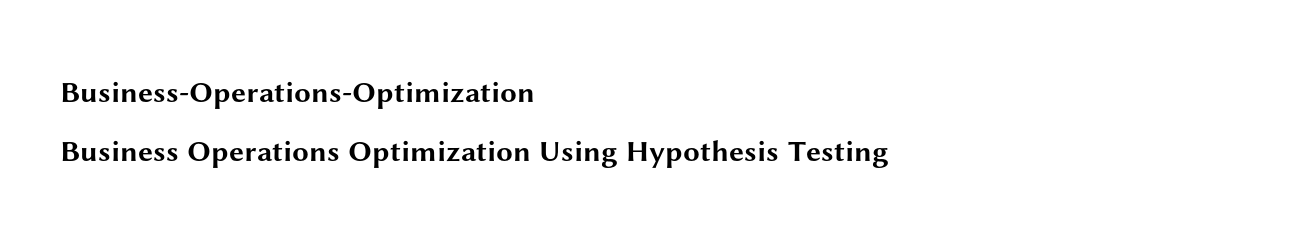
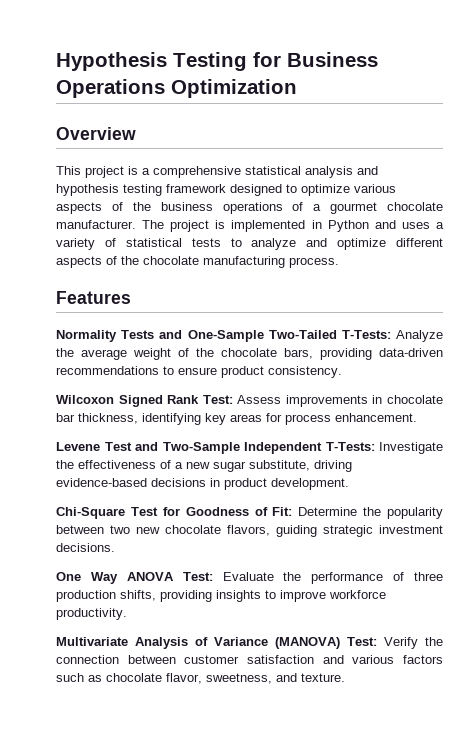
[60,81,535,109] Business-Operations-Optimization // -> [56,52,281,71] Hypothesis Testing for
[539,140,889,168] Using Hypothesis Testing -> [56,127,136,140] [56,166,378,178] [56,184,396,196] [56,202,443,214] [56,220,444,232] [56,238,443,250] [56,256,339,268] [56,291,131,304] [56,330,443,342] [56,348,443,360] [56,366,342,378] [56,395,443,407] [56,413,417,425] [56,442,443,454] [56,460,352,472] [56,478,349,490] [56,507,443,519] [56,525,443,537] [56,543,115,552] [56,572,443,584] [56,590,386,602] [56,608,127,620] [56,637,443,649] [56,655,444,664] [56,673,345,684] // Overview // This project is a comprehensive statistical analysis and hypothesis testing framework designed to optimize various aspects of the business operations of a gourmet chocolate manufacturer. The project is implemented in Python and uses a variety of statistical tests to analyze and optimize different aspects of the chocolate manufacturing process. // Features // Normality Tests and One-Sample Two-Tailed T-Tests: Analyze the average weight of the chocolate bars, providing data-driven recommendations to ensure product consistency. // Wilcoxon Signed Rank Test: Assess improvements in chocolate bar thickness, identifying key areas for process enhancement. // Levene Test and Two-Sample Independent T-Tests: Investigate the effectiveness of a new sugar substitute, driving evidence-based decisions in product development. // Chi-Square Test for Goodness of Fit: Determine the popularity between two new chocolate flavors, guiding strategic investment decisions. // One Way ANOVA Test: Evaluate the performance of three production shifts, providing insights to improve workforce productivity. // Multivariate Analysis of Variance (MANOVA) Test: Verify the connection between customer satisfaction and various factors such as chocolate flavor, sweetness, and texture.

